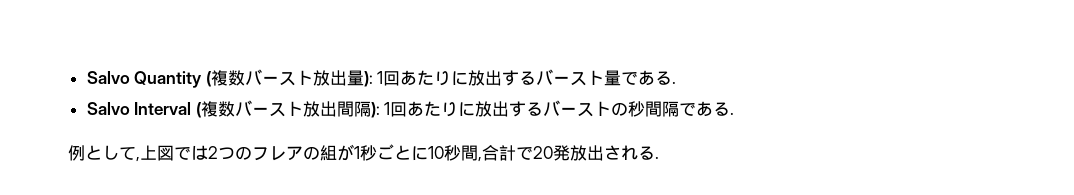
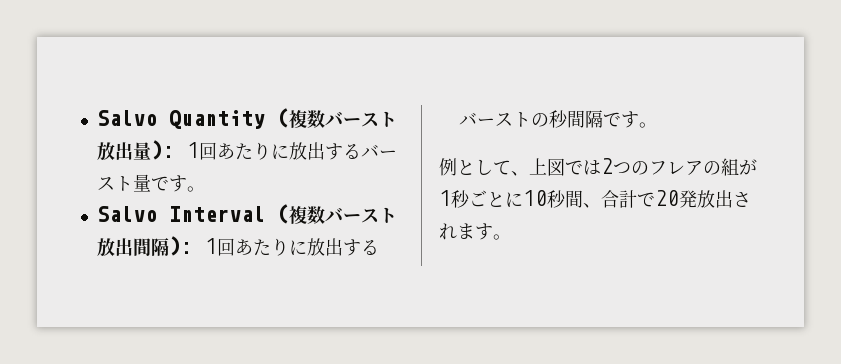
[638,70,677,86] ある. -> [168,175,205,192] す。
[696,101,735,117] ある. -> [620,111,657,128] す。
[136,157,140,162] , -> [511,171,529,176] 、
[478,157,482,162] , -> [583,203,601,208] 、
[638,146,659,160] る. -> [457,223,511,240] ます。

